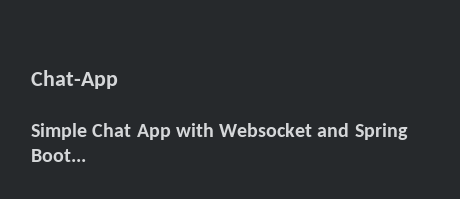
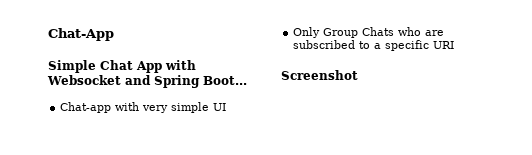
(86, 155) none -> [60,102,227,113] [293,27,445,38] [293,40,455,51] [281,70,358,80] // Chat-app with very simple UI // Only Group Chats who are subscribed to a specific URI // Screenshot

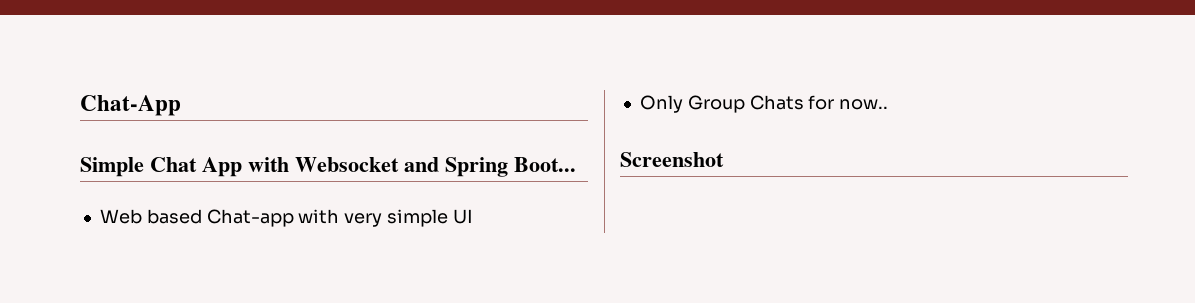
(247, 80) none -> [99,209,202,224] Web based
[398,27,445,36] [293,40,455,51] who are subscribed to a specific URI -> [808,95,889,110] for now..

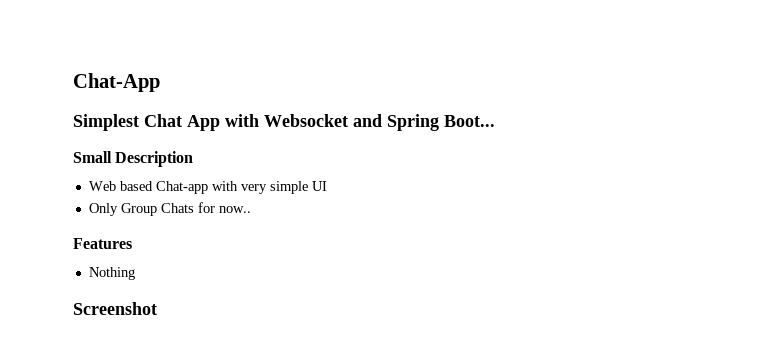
[80,157,144,177] Simple -> [73,114,139,131] Simplest
(576, 164) none -> [73,151,194,167] // Small Description
(889, 104) none -> [73,238,132,249] [88,267,135,280] // Features // Nothing

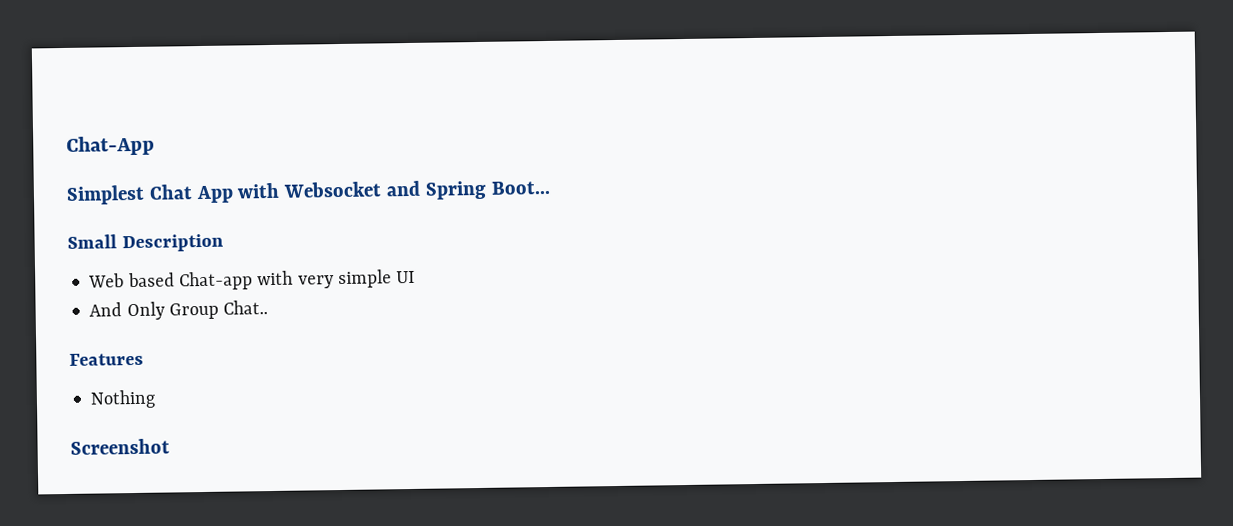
(327, 186) none -> [89,302,123,317] And
[160,202,251,213] Chats for now.. -> [223,300,269,315] Chat..

